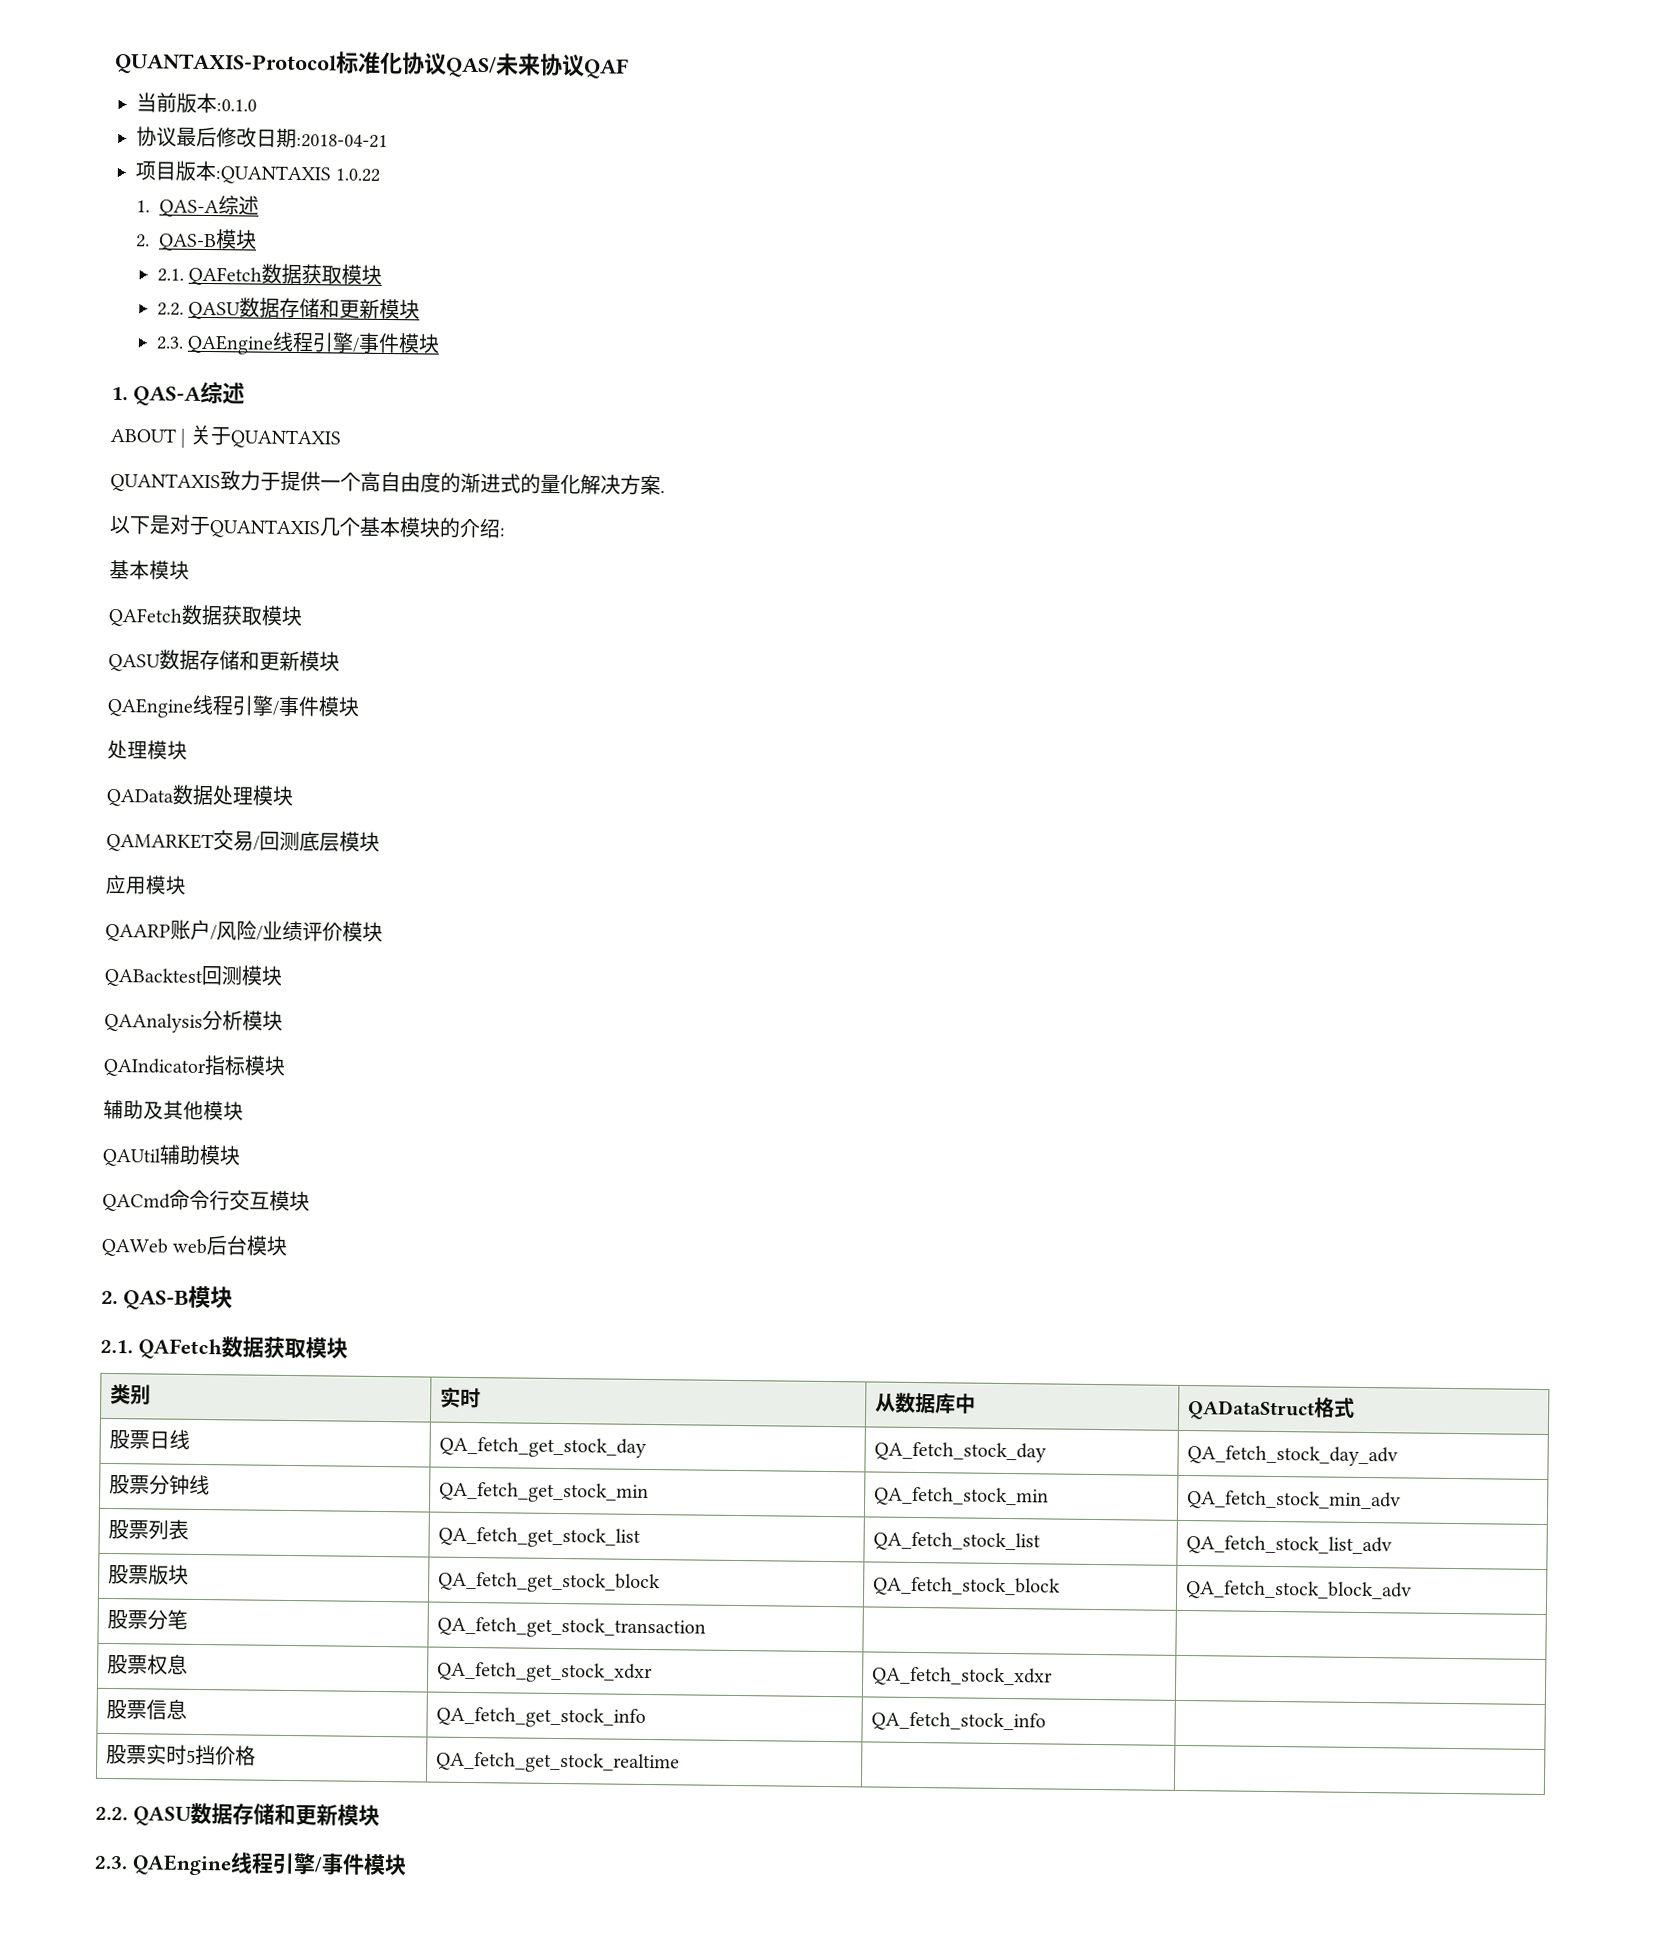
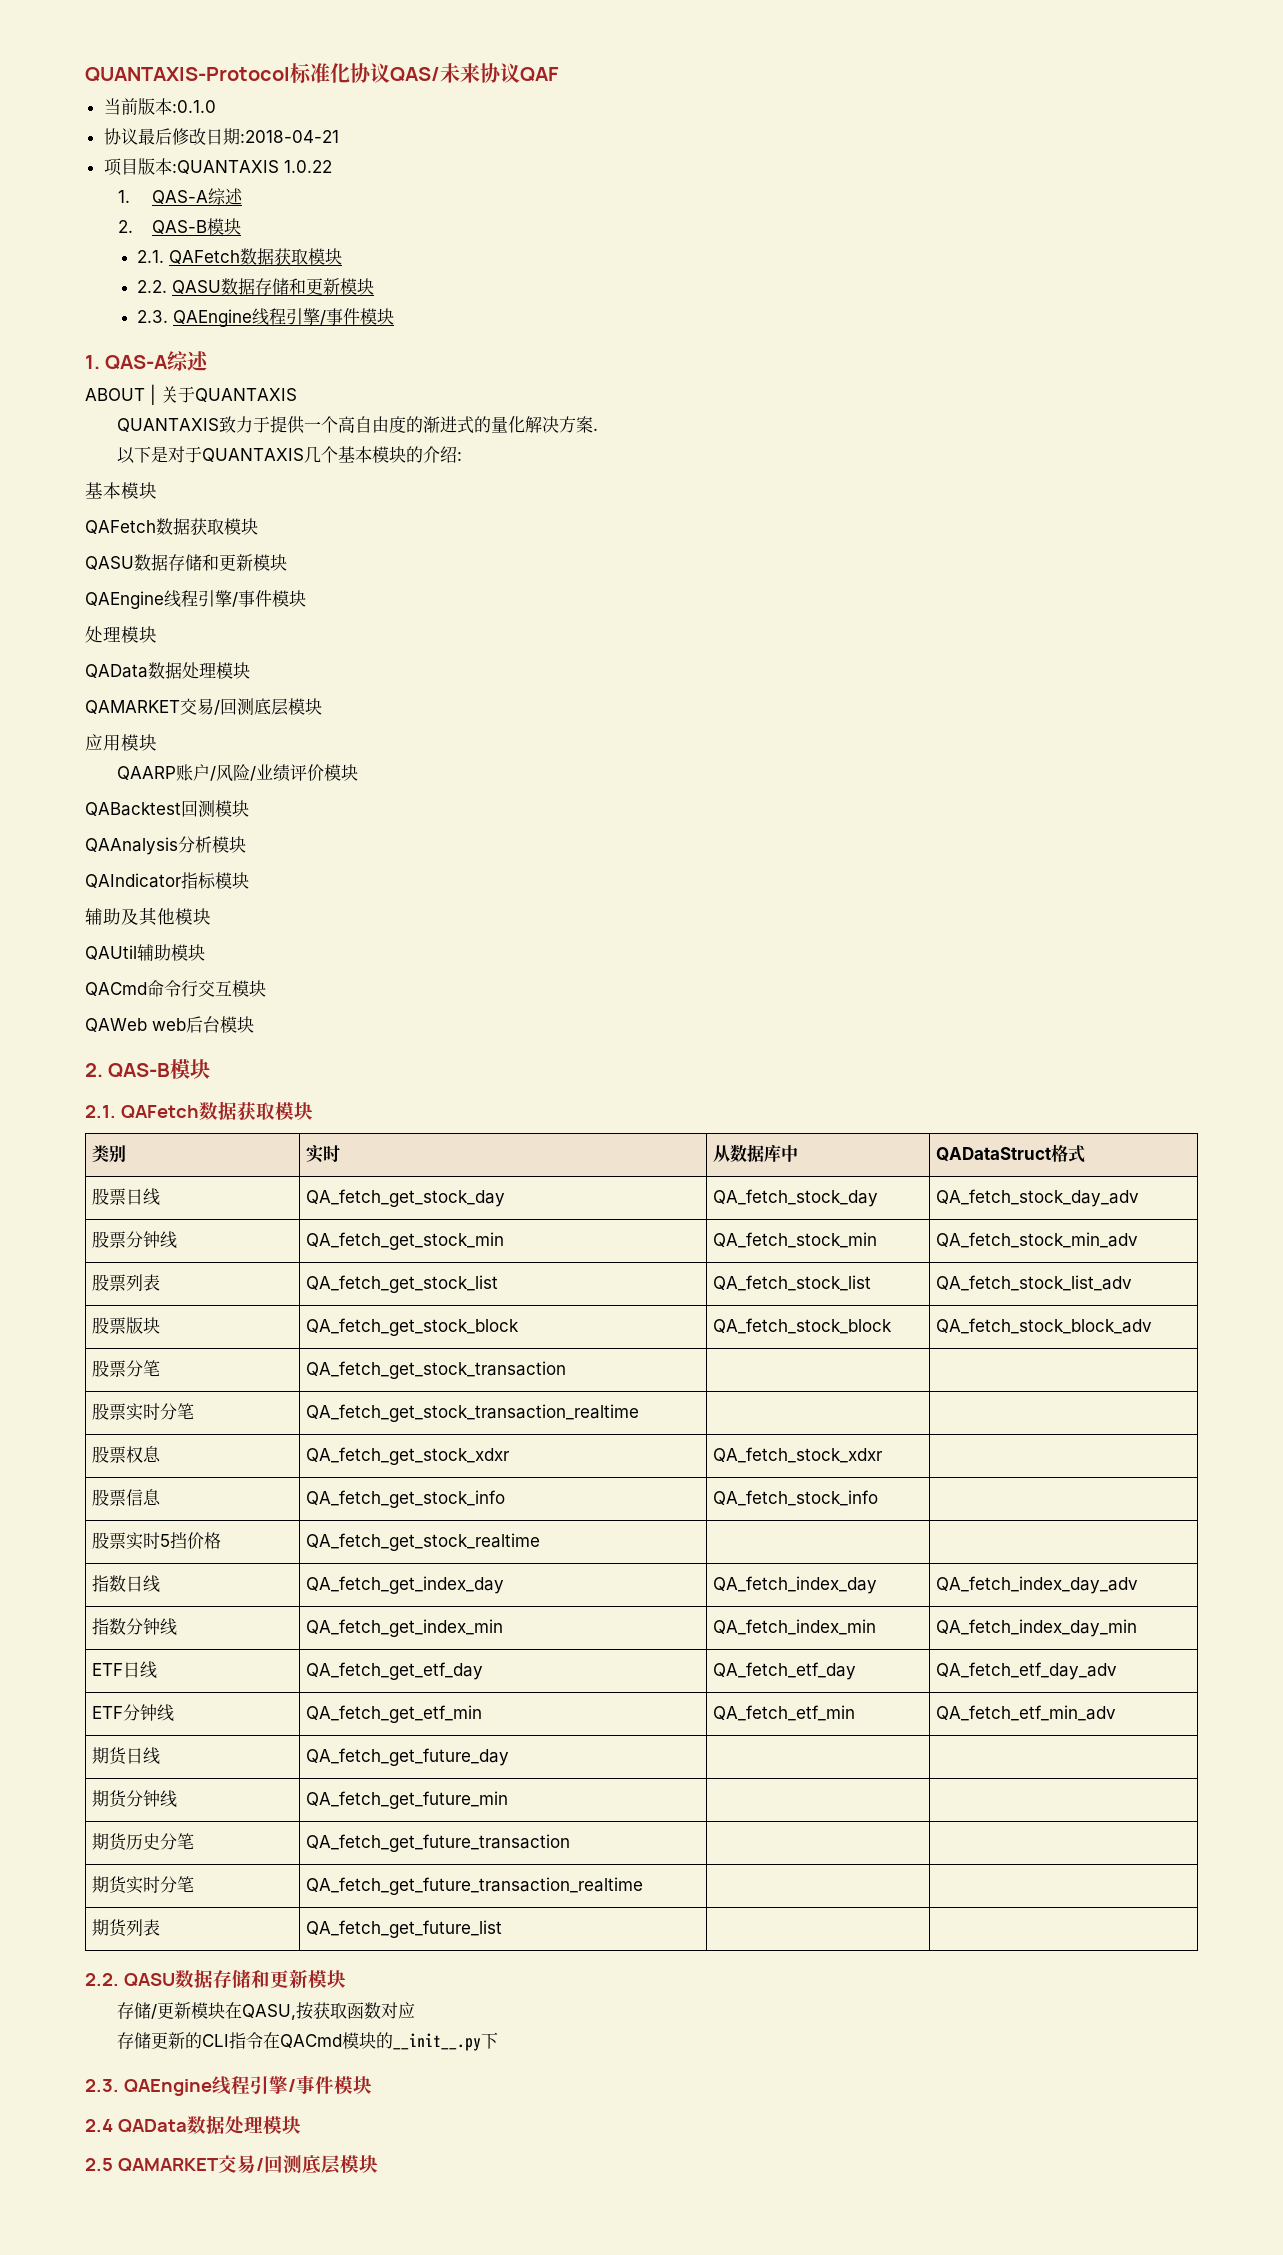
(706, 1627) none -> [92,1403,195,1421] [306,1404,640,1422] // 股票实时分笔 | QA_fetch_get_stock_transaction_realtime | |
[95,1802,380,1827] [94,1852,407,1876] // 2.2. QASU数据存储和更新模块 // 2.3. QAEngine线程引擎/事件模块 -> [92,1575,161,1593] [306,1576,505,1594] [713,1576,878,1594] [936,1576,1139,1594] [92,1618,178,1636] [306,1619,504,1637] [713,1619,877,1635] [936,1619,1138,1637] [92,1661,158,1679] [306,1662,484,1680] [713,1662,857,1680] [936,1662,1118,1680] [92,1704,175,1722] [306,1705,483,1723] [713,1705,856,1721] [936,1705,1117,1721] [92,1747,161,1765] [306,1748,510,1766] [92,1790,178,1808] [306,1791,509,1809] [92,1833,195,1851] [306,1834,571,1852] [92,1876,195,1894] [306,1877,644,1895] [92,1919,161,1937] [306,1920,503,1938] [85,1969,346,1988] [116,2002,415,2020] [116,2032,498,2051] [85,2075,372,2096] [85,2115,301,2134] [85,2155,378,2174] // 指数日线 | QA_fetch_get_index_day | QA_fetch_index_day | QA_fetch_index_day_adv // 指数分钟线 | QA_fetch_get_index_min | QA_fetch_index_min | QA_fetch_index_day_min // ETF日线 | QA_fetch_get_etf_day | QA_fetch_etf_day | QA_fetch_etf_day_adv // ETF分钟线 | QA_fetch_get_etf_min | QA_fetch_etf_min | QA_fetch_etf_min_adv // 期货日线 | QA_fetch_get_future_day | | // 期货分钟线 | QA_fetch_get_future_min | | // 期货历史分笔 | QA_fetch_get_future_transaction | | // 期货实时分笔 | QA_fetch_get_future_transaction_realtime | | // 期货列表 | QA_fetch_get_future_list | | // 2.2. QASU数据存储和更新模块 // 存储/更新模块在QASU,按获取函数对应 // 存储更新的CLI指令在QACmd模块的__init__.py下 // 2.3. QAEngine线程引擎/事件模块 // 2.4 QAData数据处理模块 // 2.5 QAMARKET交易/回测底层模块

